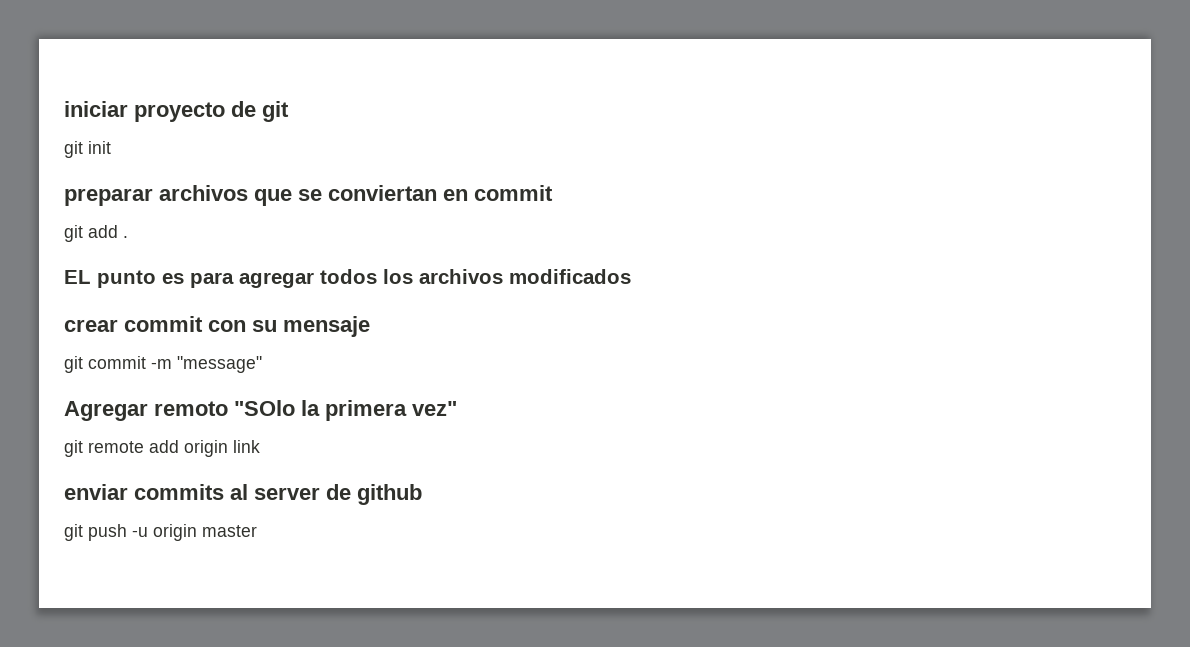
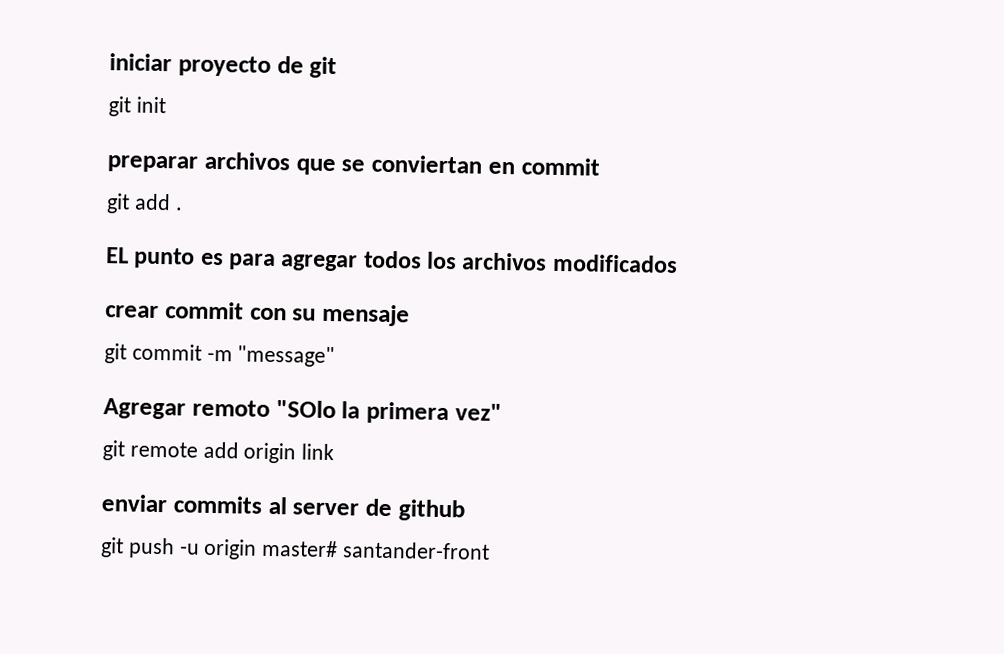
[202,525,257,537] master -> [261,539,491,560] master# santander-front

